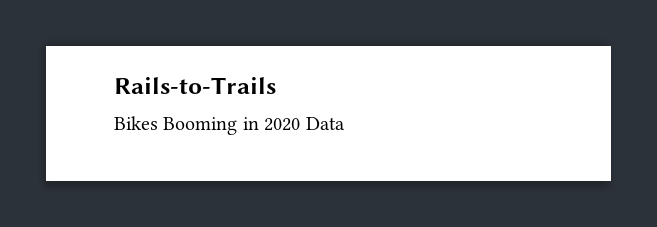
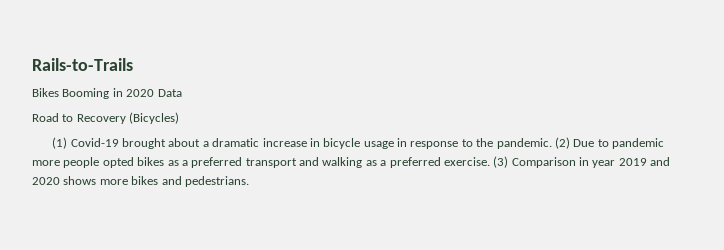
(345, 123) none -> [32,112,180,124] [52,137,665,149] [32,156,671,168] [32,176,249,187] // Road to Recovery (Bicycles) // (1) Covid-19 brought about a dramatic increase in bicycle usage in response to the pandemic. (2) Due to pandemic more people opted bikes as a preferred transport and walking as a preferred exercise. (3) Comparison in year 2019 and 2020 shows more bikes and pedestrians.

